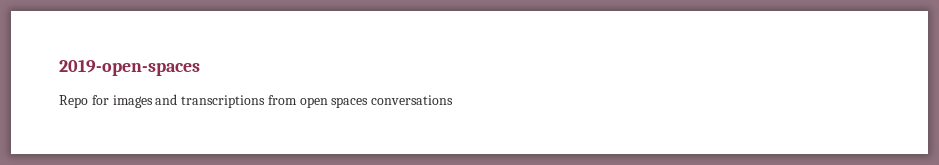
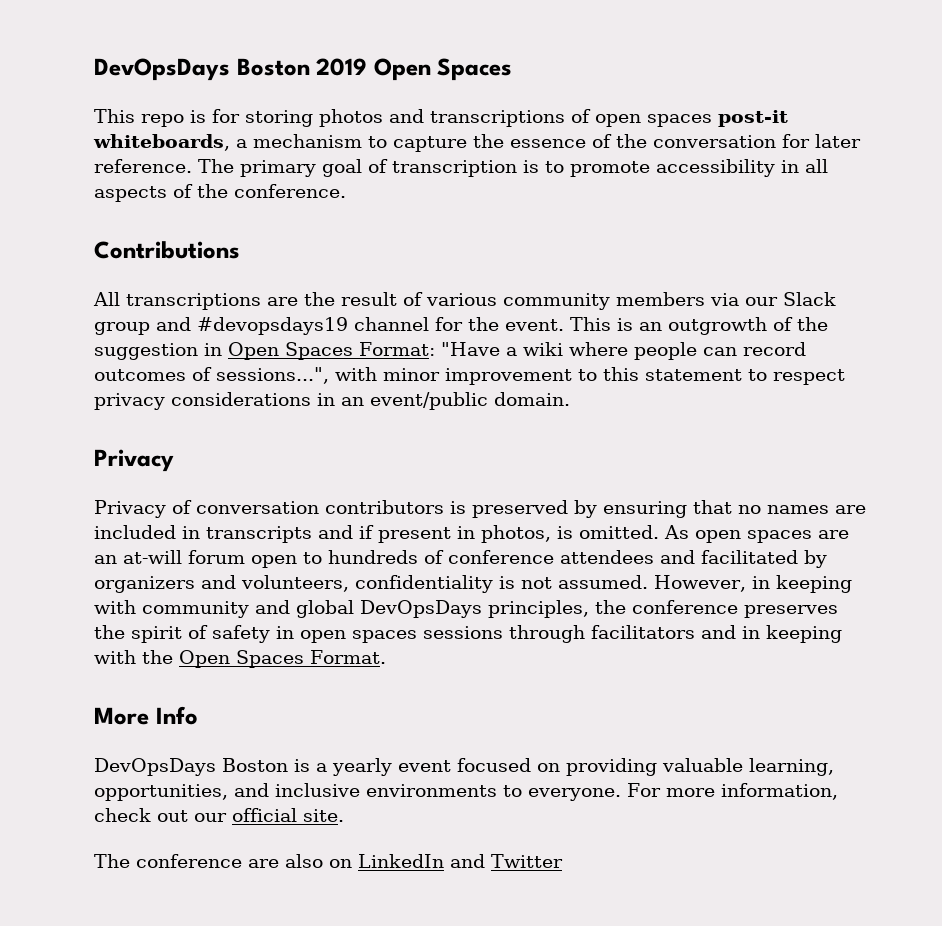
[59,59,200,76] [59,95,153,108] 2019-open-spaces // Repo for images -> [94,58,513,81] [94,109,383,127] DevOpsDays Boston 2019 Open Spaces // This repo is for storing photos
[267,95,454,108] from open spaces conversations -> [571,109,788,127] [93,134,861,152] [94,159,828,177] [94,184,346,202] [94,241,240,259] [93,292,836,310] [94,317,828,335] [94,342,806,360] [94,367,845,385] [94,392,570,410] [94,449,174,472] [94,500,866,518] [94,525,849,543] [94,550,827,568] [94,575,852,593] [94,600,838,618] [94,625,842,643] [94,650,386,668] [94,706,198,725] [94,758,834,776] [94,783,838,801] [94,808,344,822] [94,854,563,868] of open spaces post-it whiteboards, a mechanism to capture the essence of the conversation for later reference. The primary goal of transcription is to promote accessibility in all aspects of the conference. // Contributions // All transcriptions are the result of various community members via our Slack group and #devopsdays19 channel for the event. This is an outgrowth of the suggestion in Open Spaces Format: "Have a wiki where people can record outcomes of sessions...", with minor improvement to this statement to respect privacy considerations in an event/public domain. // Privacy // Privacy of conversation contributors is preserved by ensuring that no names are included in transcripts and if present in photos, is omitted. As open spaces are an at-will forum open to hundreds of conference attendees and facilitated by organizers and volunteers, confidentiality is not assumed. However, in keeping with community and global DevOpsDays principles, the conference preserves the spirit of safety in open spaces sessions through facilitators and in keeping with the Open Spaces Format. // More Info // DevOpsDays Boston is a yearly event focused on providing valuable learning, opportunities, and inclusive environments to everyone. For more information, check out our official site. // The conference are also on LinkedIn and Twitter

